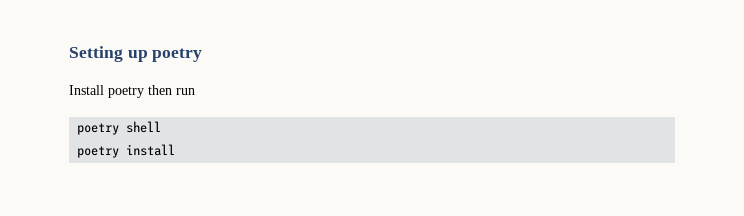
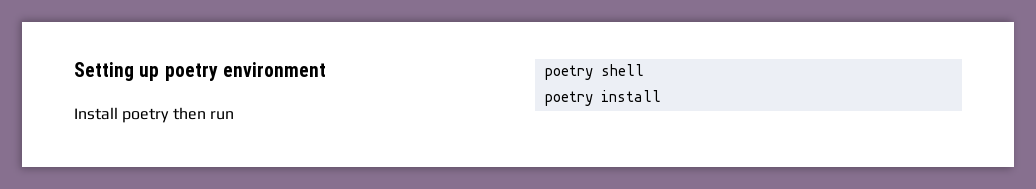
(203, 55) none -> [222,62,326,77] environment

